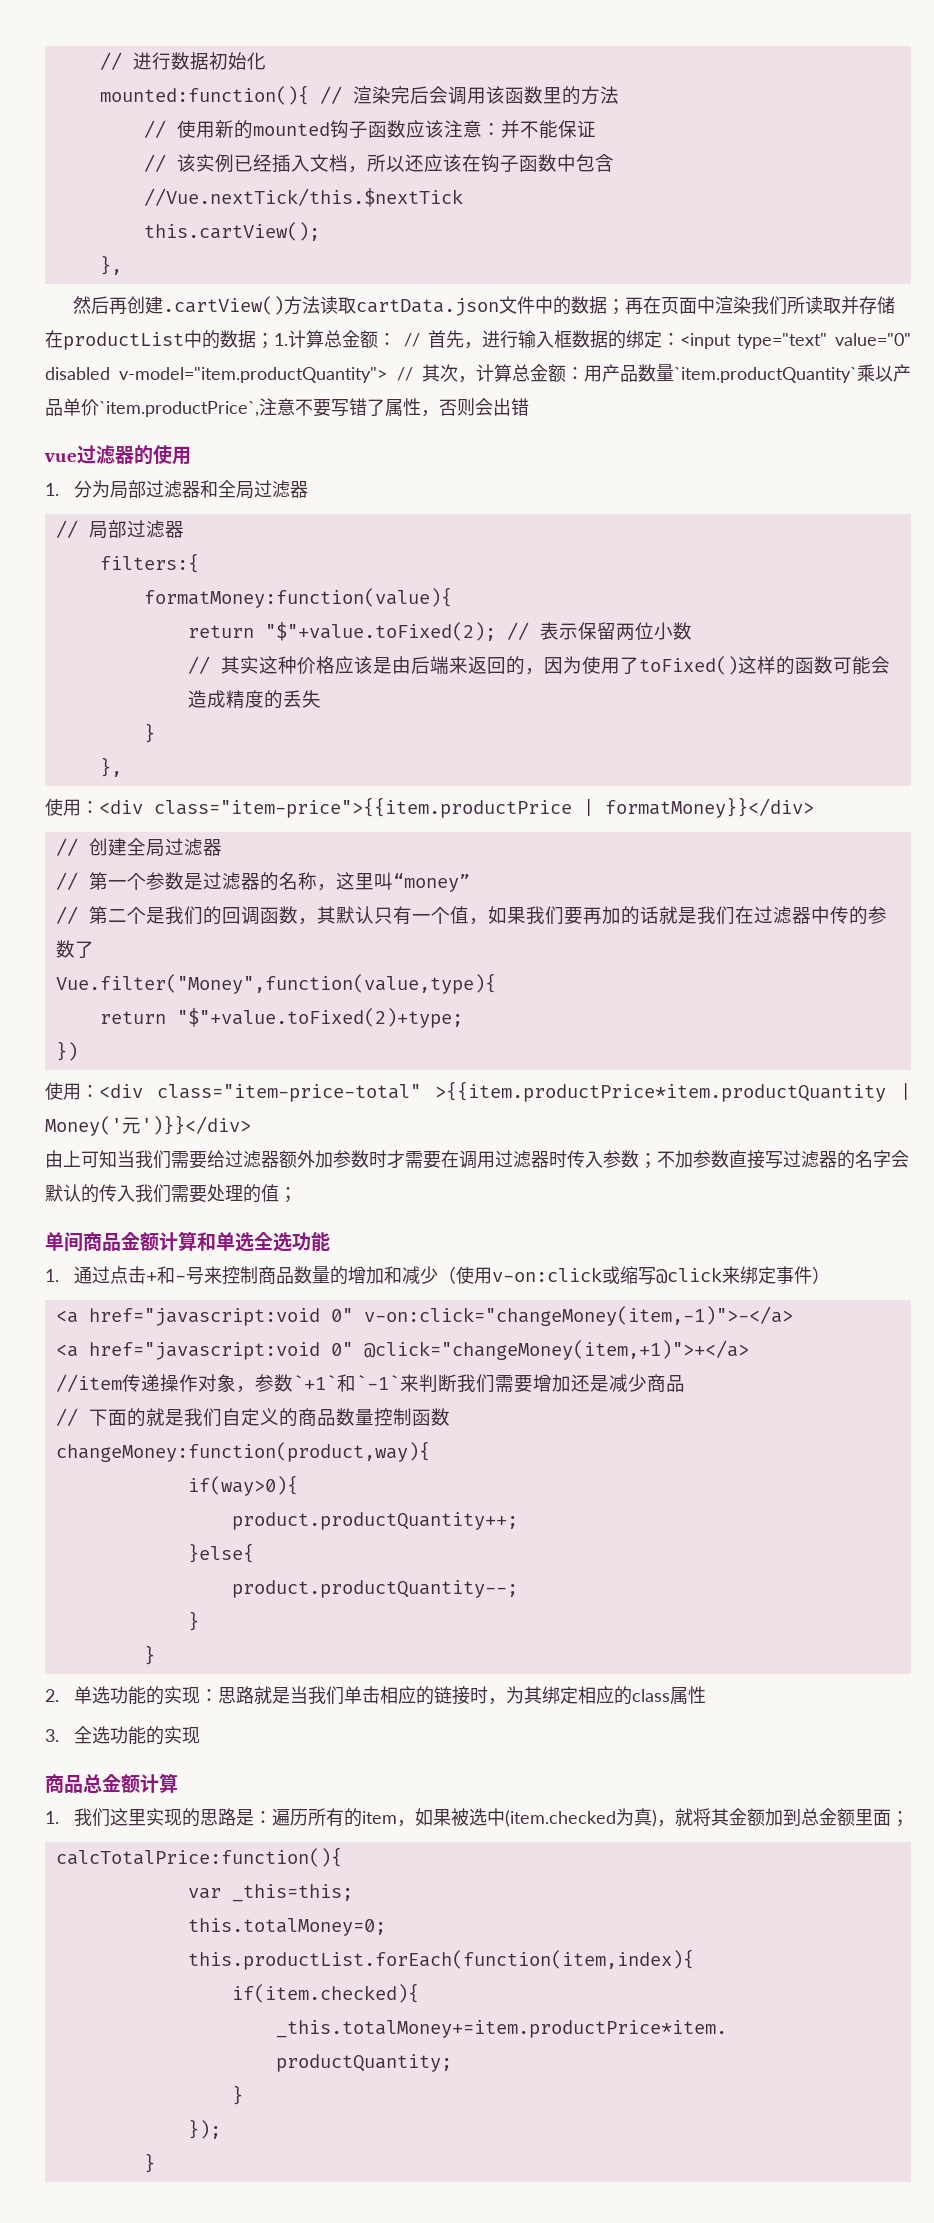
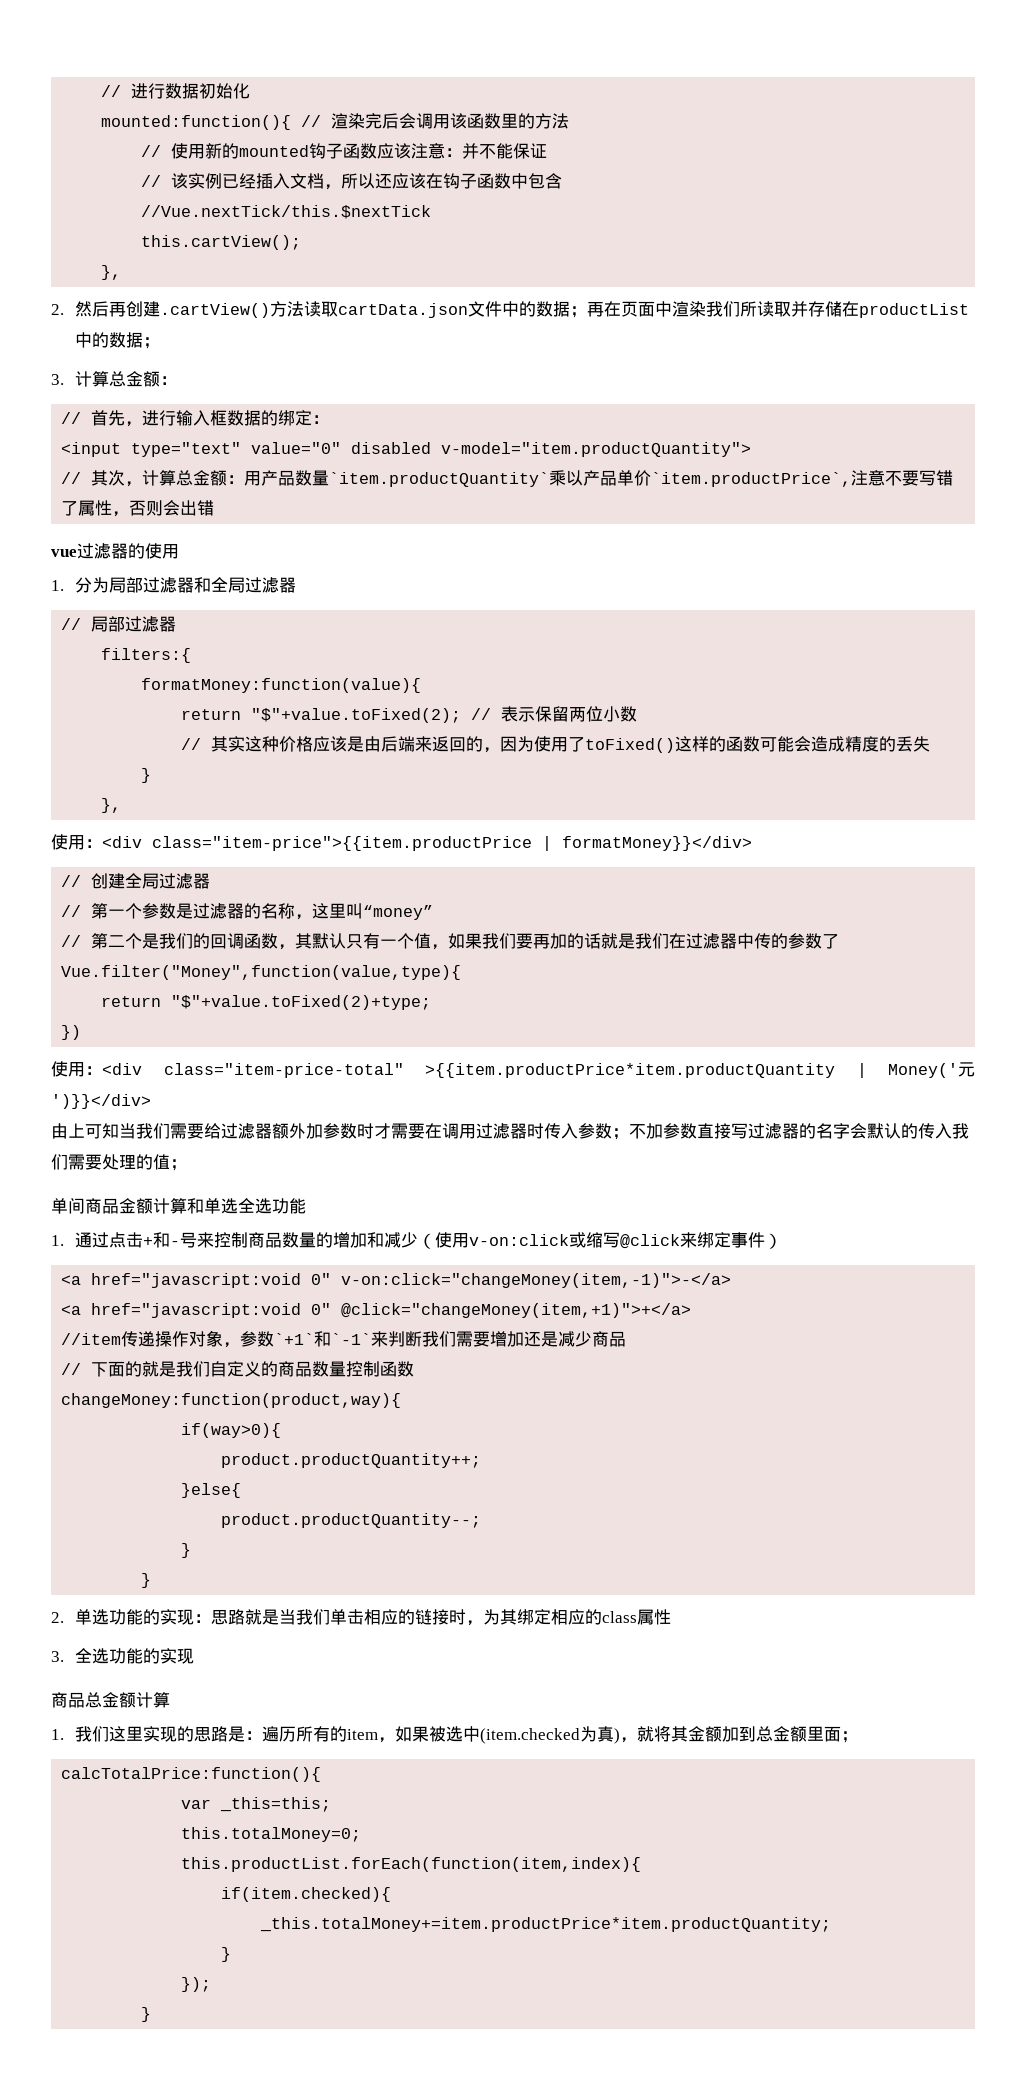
(122, 265) none -> [51,304,64,315] 2.
[274,330,396,348] 1.计算总金额： -> [51,371,177,387] // 3.计算总金额： //
(680, 339) none -> (330, 419) //
(388, 375) none -> (752, 449) //

